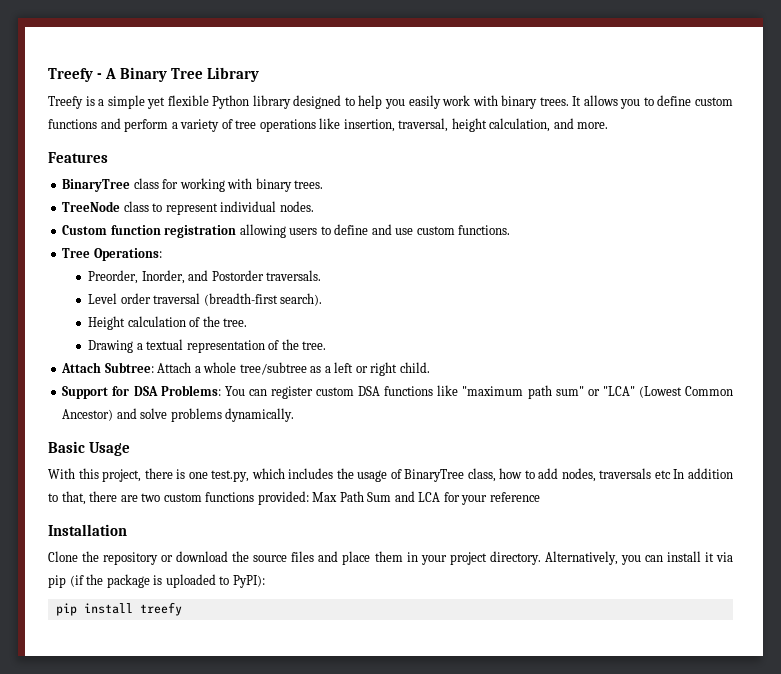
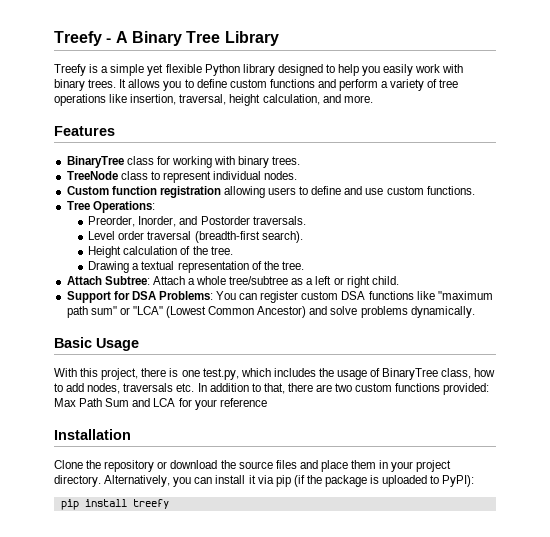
[654,470,671,479] etc -> [176,383,195,392] etc.

